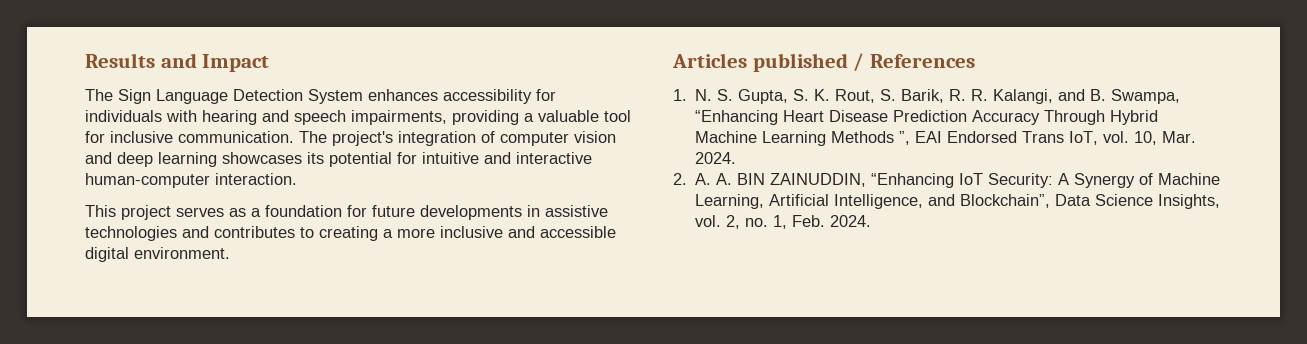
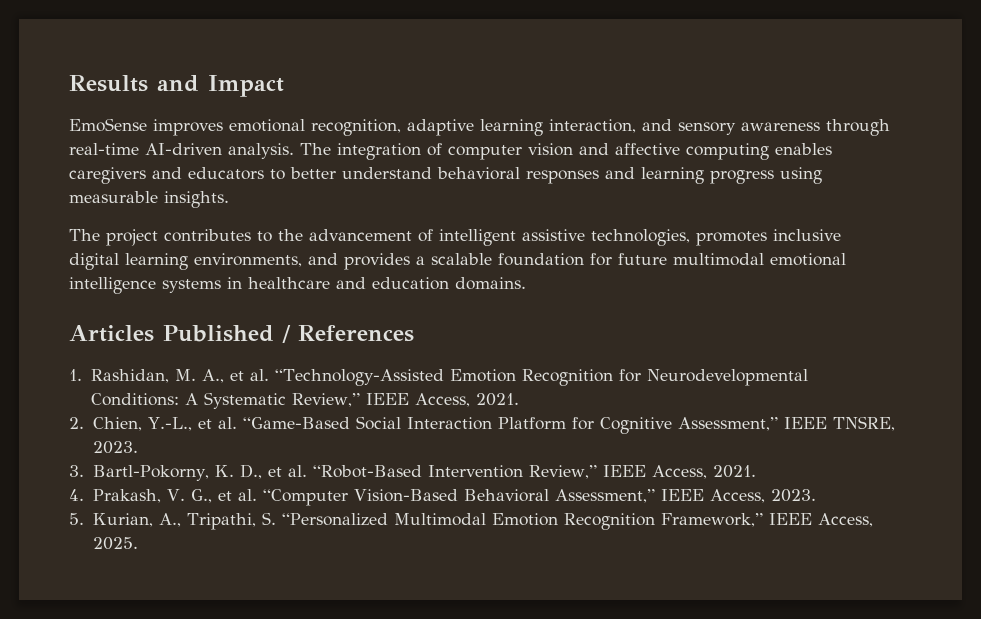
[85,89,556,104] [85,110,631,125] [85,131,393,146] The Sign Language Detection System enhances accessibility for individuals with hearing and speech impairments, providing a valuable tool for inclusive communication. The project's -> [69,118,890,136] [69,143,331,159] EmoSense improves emotional recognition, adaptive learning interaction, and sensory awareness through real-time AI-driven analysis. The
[117,152,592,167] [85,173,297,188] [85,205,608,220] [85,226,616,241] [85,247,230,262] deep learning showcases its potential for intuitive and interactive human-computer interaction. // This project serves as a foundation for future developments in assistive technologies and contributes to creating a more inclusive and accessible digital environment. -> [615,143,832,160] [69,167,822,184] [69,191,229,208] [69,229,841,246] [69,253,846,270] [69,277,526,294] affective computing enables caregivers and educators to better understand behavioral responses and learning progress using measurable insights. // The project contributes to the advancement of intelligent assistive technologies, promotes inclusive digital learning environments, and provides a scalable foundation for future multimodal emotional intelligence systems in healthcare and education domains.
[752,53,848,72] published -> [163,325,274,342] Published
[695,89,1181,104] [695,110,1159,125] [695,131,1197,146] [695,152,737,164] [673,173,1221,188] [695,194,1221,209] [695,215,872,229] N. S. Gupta, S. K. Rout, S. Barik, R. R. Kalangi, and B. Swampa, “Enhancing Heart Disease Prediction Accuracy Through Hybrid Machine Learning Methods ”, EAI Endorsed Trans IoT, vol. 10, Mar. 2024. // 2. A. A. BIN ZAINUDDIN, “Enhancing IoT Security: A Synergy of Machine Learning, Artificial Intelligence, and Blockchain”, Data Science Insights, vol. 2, no. 1, Feb. 2024. -> [90,369,808,386] [90,392,519,409] [69,416,895,434] [92,441,138,454] [69,464,756,481] [69,489,816,506] [69,512,873,530] [92,537,138,550] Rashidan, M. A., et al. “Technology-Assisted Emotion Recognition for Neurodevelopmental Conditions: A Systematic Review,” IEEE Access, 2021. // 2. Chien, Y.-L., et al. “Game-Based Social Interaction Platform for Cognitive Assessment,” IEEE TNSRE, 2023. // 3. Bartl-Pokorny, K. D., et al. “Robot-Based Intervention Review,” IEEE Access, 2021. // 4. Prakash, V. G., et al. “Computer Vision-Based Behavioral Assessment,” IEEE Access, 2023. // 5. Kurian, A., Tripathi, S. “Personalized Multimodal Emotion Recognition Framework,” IEEE Access, 2025.

